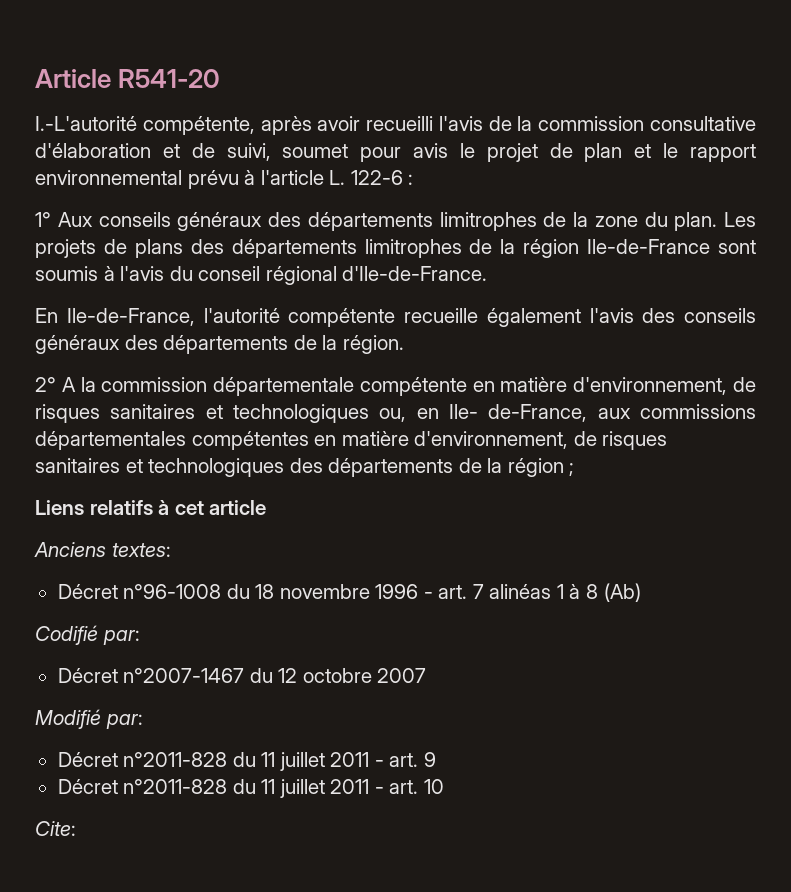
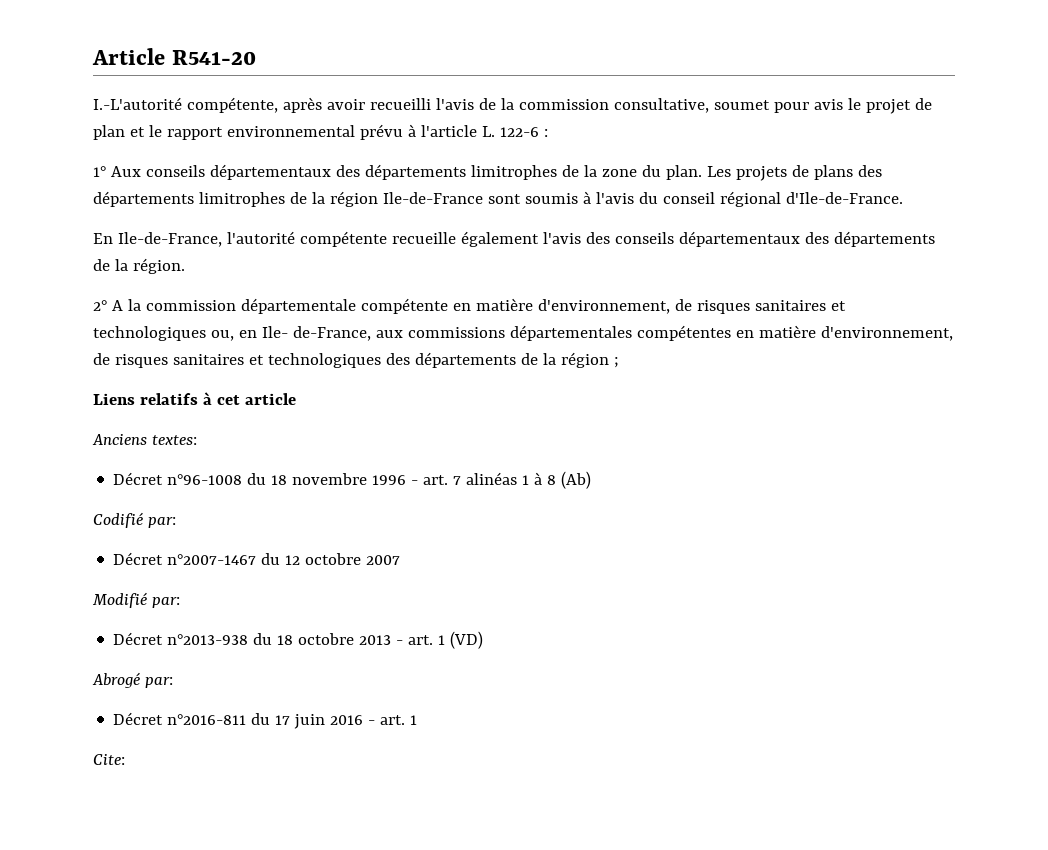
[650,116,756,131] [35,143,271,161] consultative d'élaboration et de suivi, -> [613,98,709,113] consultative,
[177,212,263,231] généraux -> [209,164,331,180] départementaux
[35,335,120,354] généraux -> [678,231,800,247] départementaux
[123,752,436,771] [57,779,444,798] n°2011-828 du 11 juillet 2011 - art. 9 // Décret n°2011-828 du 11 juillet 2011 - art. 10 -> [167,631,484,649] [92,672,173,688] [113,712,418,729] n°2013-938 du 18 octobre 2013 - art. 1 (VD) // Abrogé par: // Décret n°2016-811 du 17 juin 2016 - art. 1

